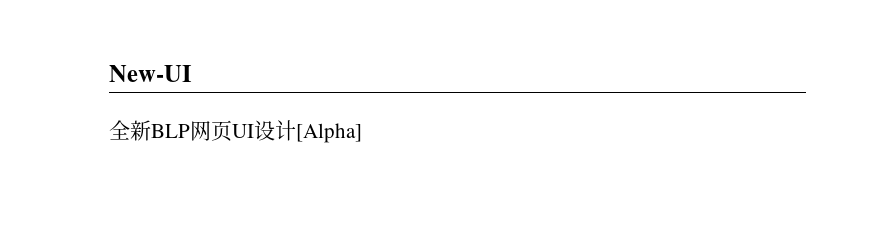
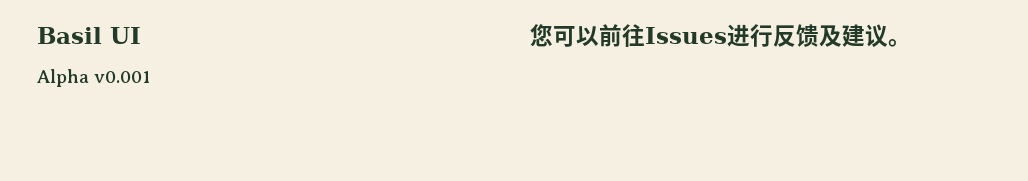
[109,65,192,82] [109,120,362,143] New-UI // 全新BLP网页UI设计[Alpha] -> [37,27,141,44] [37,69,151,87] [530,24,911,48] Basil UI // Alpha v0.001 // 您可以前往Issues进行反馈及建议。

